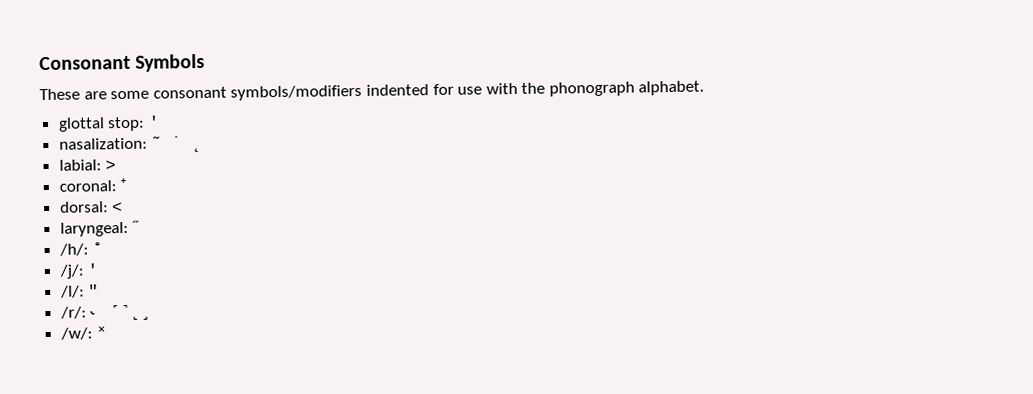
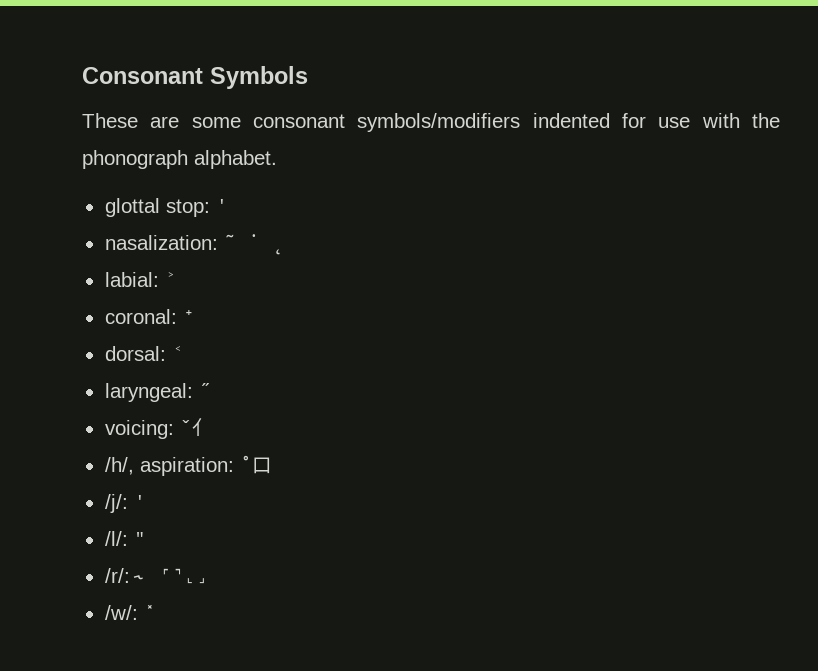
[58,243,89,256] /h/: -> [104,418,212,439] [104,457,234,476] voicing: ˇ亻 // /h/, aspiration:
(104, 248) none -> [251,457,272,474] 口

